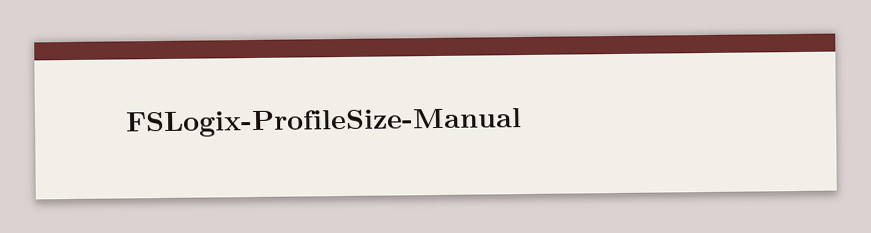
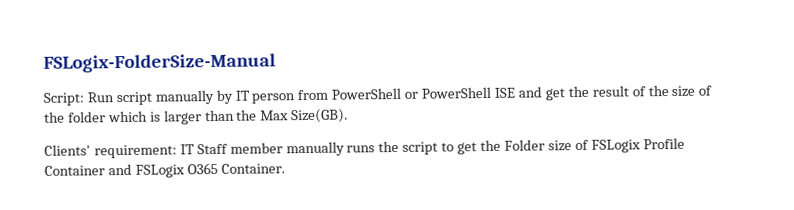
[125,108,522,138] FSLogix-ProfileSize-Manual -> [43,53,276,73] [43,85,713,106] [44,108,349,125] [44,137,685,159] [44,162,285,178] FSLogix-FolderSize-Manual // Script: Run script manually by IT person from PowerShell or PowerShell ISE and get the result of the size of the folder which is larger than the Max Size(GB). // Clients' requirement: IT Staff member manually runs the script to get the Folder size of FSLogix Profile Container and FSLogix O365 Container.

